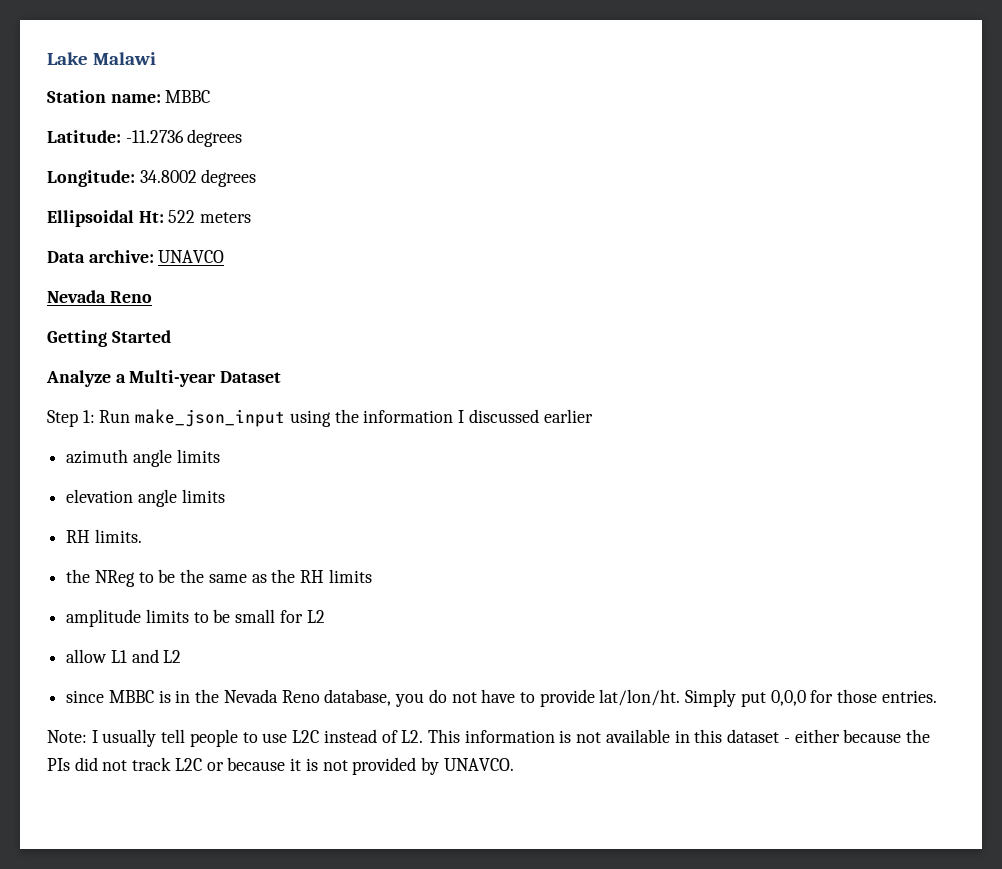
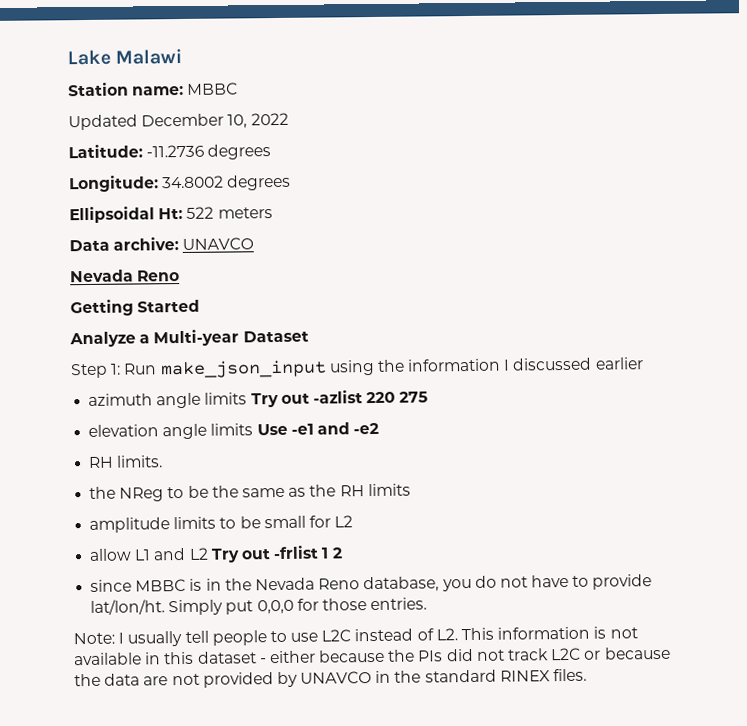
(211, 96) none -> [68,112,289,131] // Updated December 10, 2022
(220, 456) none -> [250,390,429,408] Try out -azlist 220 275
(225, 496) none -> [256,422,380,436] Use -e1 and -e2
(182, 656) none -> [210,545,343,563] Try out -frlist 1 2
[290,757,514,775] it is not provided by UNAVCO. -> [74,668,588,688] the data are not provided by UNAVCO in the standard RINEX files.

